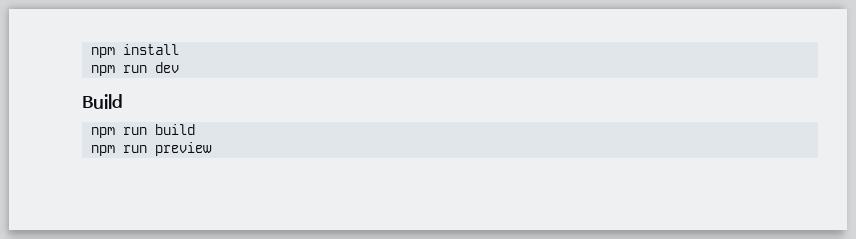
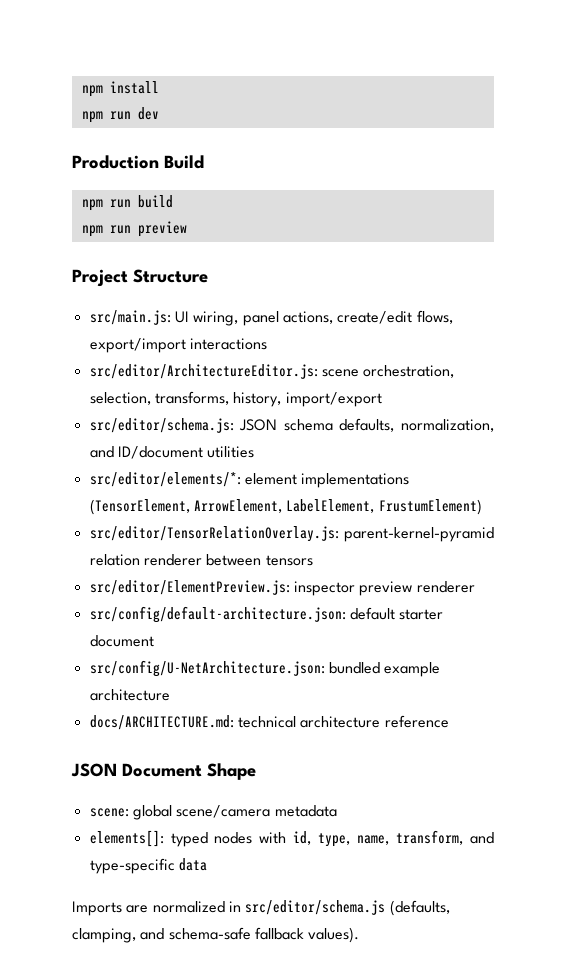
(179, 67) none -> [72,155,159,169] Production
(212, 149) none -> [72,269,208,287] [89,310,453,326] [89,338,267,353] [89,364,455,379] [89,391,382,407] [89,418,494,433] [89,446,255,459] [89,472,410,488] [89,499,482,515] [89,526,494,542] [89,554,313,566] [89,580,475,596] [89,606,444,623] [89,635,154,647] [89,660,441,677] [89,689,170,701] [89,715,449,730] [71,763,256,780] [89,805,337,820] [89,830,495,847] [89,858,207,874] [72,900,450,916] [72,927,360,943] // Project Structure // src/main.js: UI wiring, panel actions, create/edit flows, export/import interactions // src/editor/ArchitectureEditor.js: scene orchestration, selection, transforms, history, import/export // src/editor/schema.js: JSON schema defaults, normalization, and ID/document utilities // src/editor/elements/*: element implementations (TensorElement, ArrowElement, LabelElement, FrustumElement) // src/editor/TensorRelationOverlay.js: parent-kernel-pyramid relation renderer between tensors // src/editor/ElementPreview.js: inspector preview renderer // src/config/default-architecture.json: default starter document // src/config/U-NetArchitecture.json: bundled example architecture // docs/ARCHITECTURE.md: technical architecture reference // JSON Document Shape // scene: global scene/camera metadata // elements[]: typed nodes with id, type, name, transform, and type-specific data // Imports are normalized in src/editor/schema.js (defaults, clamping, and schema-safe fallback values).

